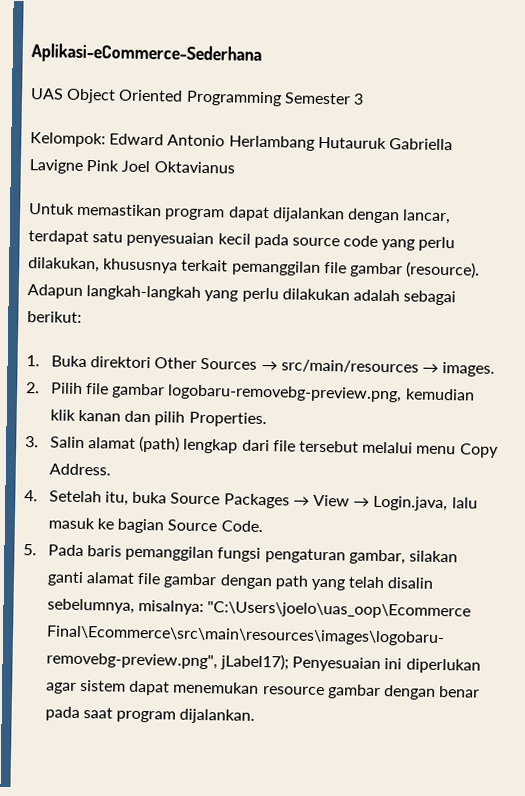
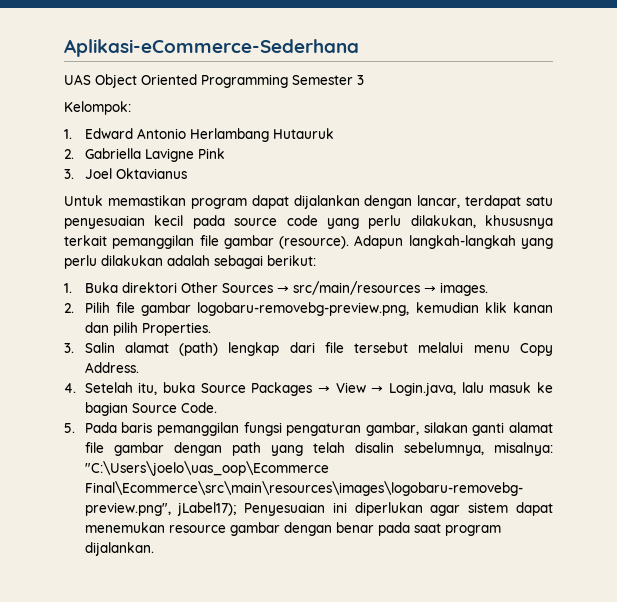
(106, 140) none -> [64,129,72,139] // 1.
(387, 143) none -> [64,149,74,159] // 2.
(120, 166) none -> [64,169,74,179] // 3.

